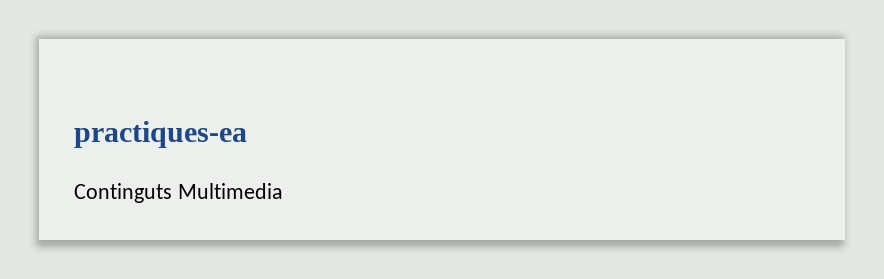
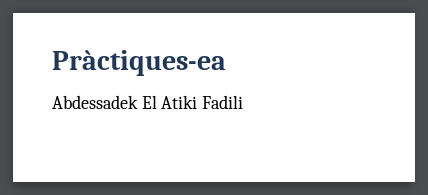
[74,121,247,148] [74,183,283,203] practiques-ea // Continguts Multimedia -> [52,50,226,76] [52,95,244,109] Pràctiques-ea // Abdessadek El Atiki Fadili

